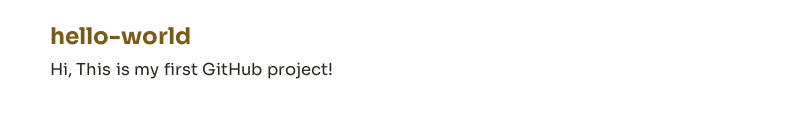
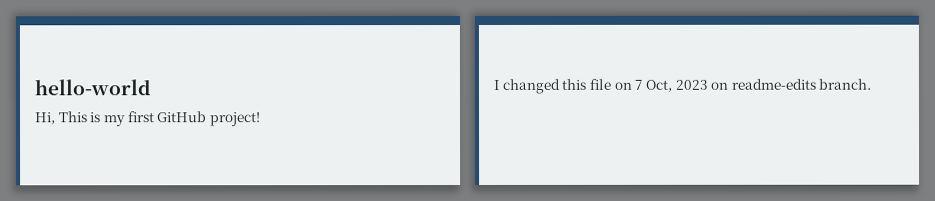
(333, 70) none -> [493,78,872,94] // I changed this file on 7 Oct, 2023 on readme-edits branch.

